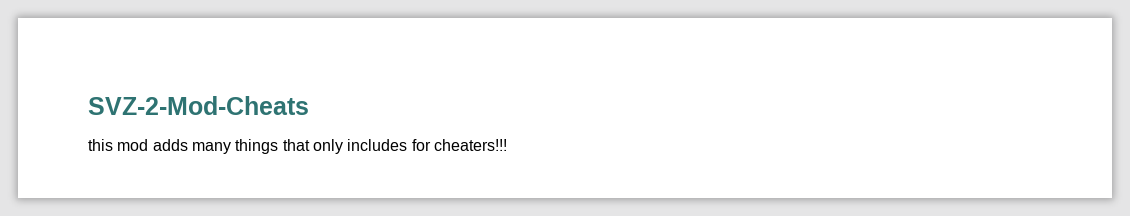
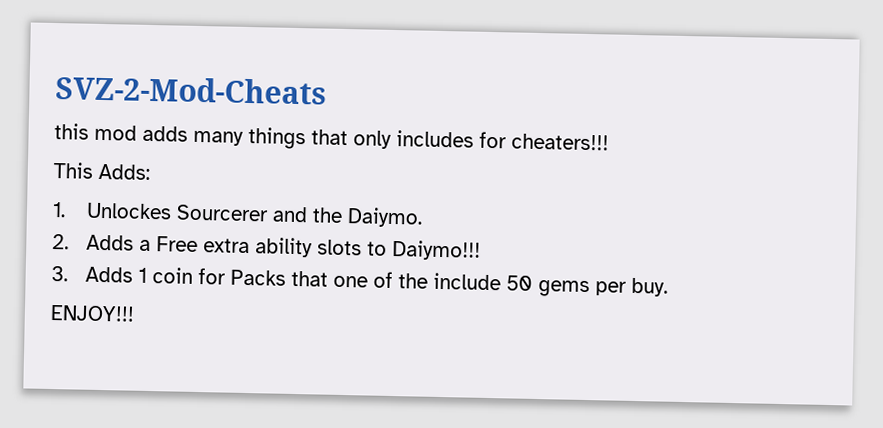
(507, 145) none -> [53,162,150,180] [52,202,423,228] [52,233,481,261] [51,265,668,298] [50,304,135,322] // This Adds: // 1. Unlockes Sourcerer and the Daiymo. // 2. Adds a Free extra ability slots to Daiymo!!! // 3. Adds 1 coin for Packs that one of the include 50 gems per buy. // ENJOY!!!

